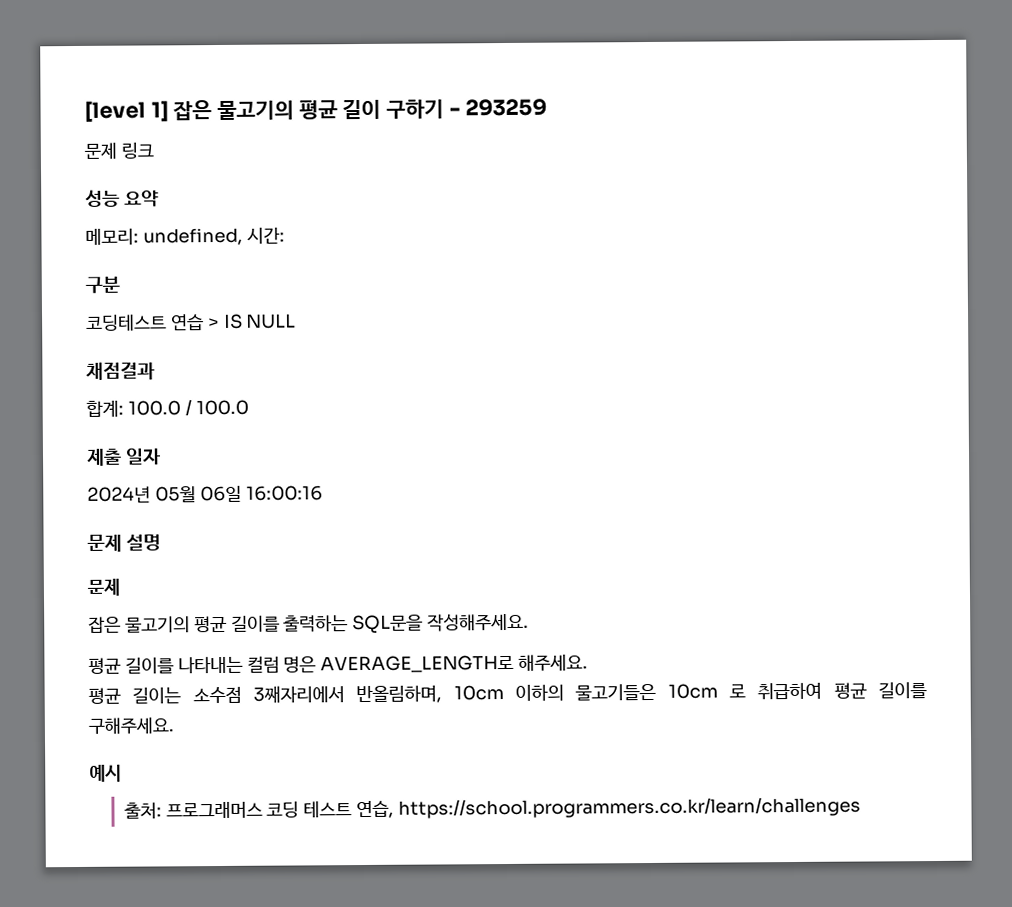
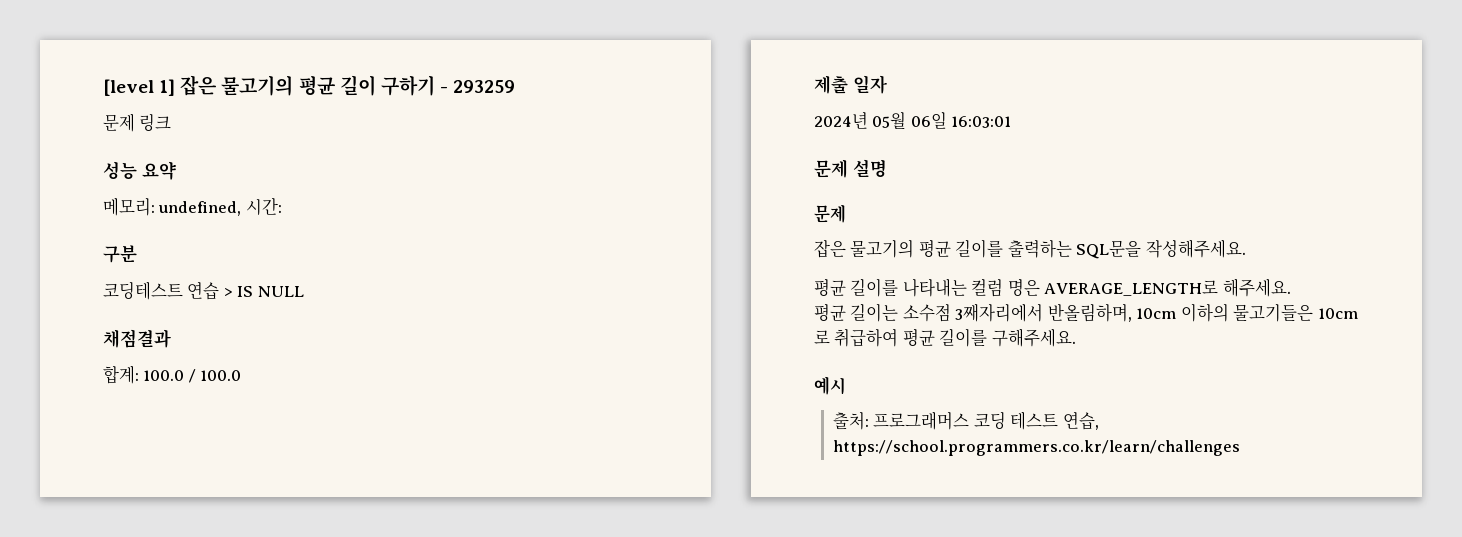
[245,485,323,501] 16:00:16 -> [951,116,1012,128] 16:03:01

